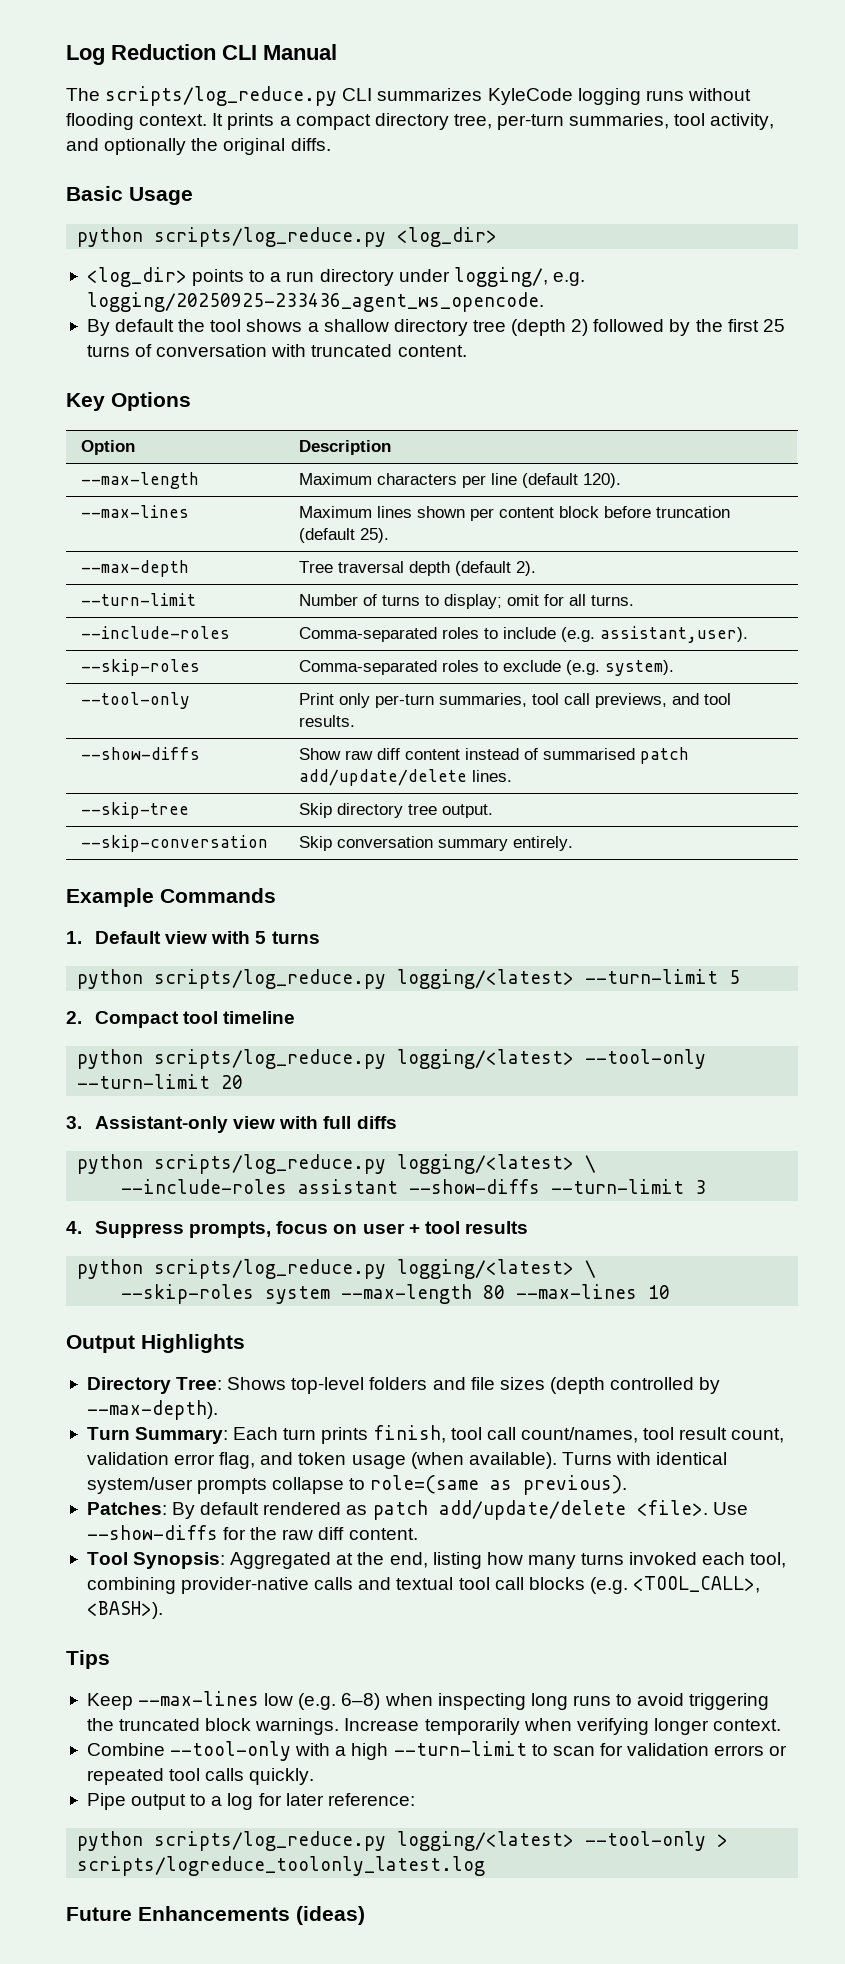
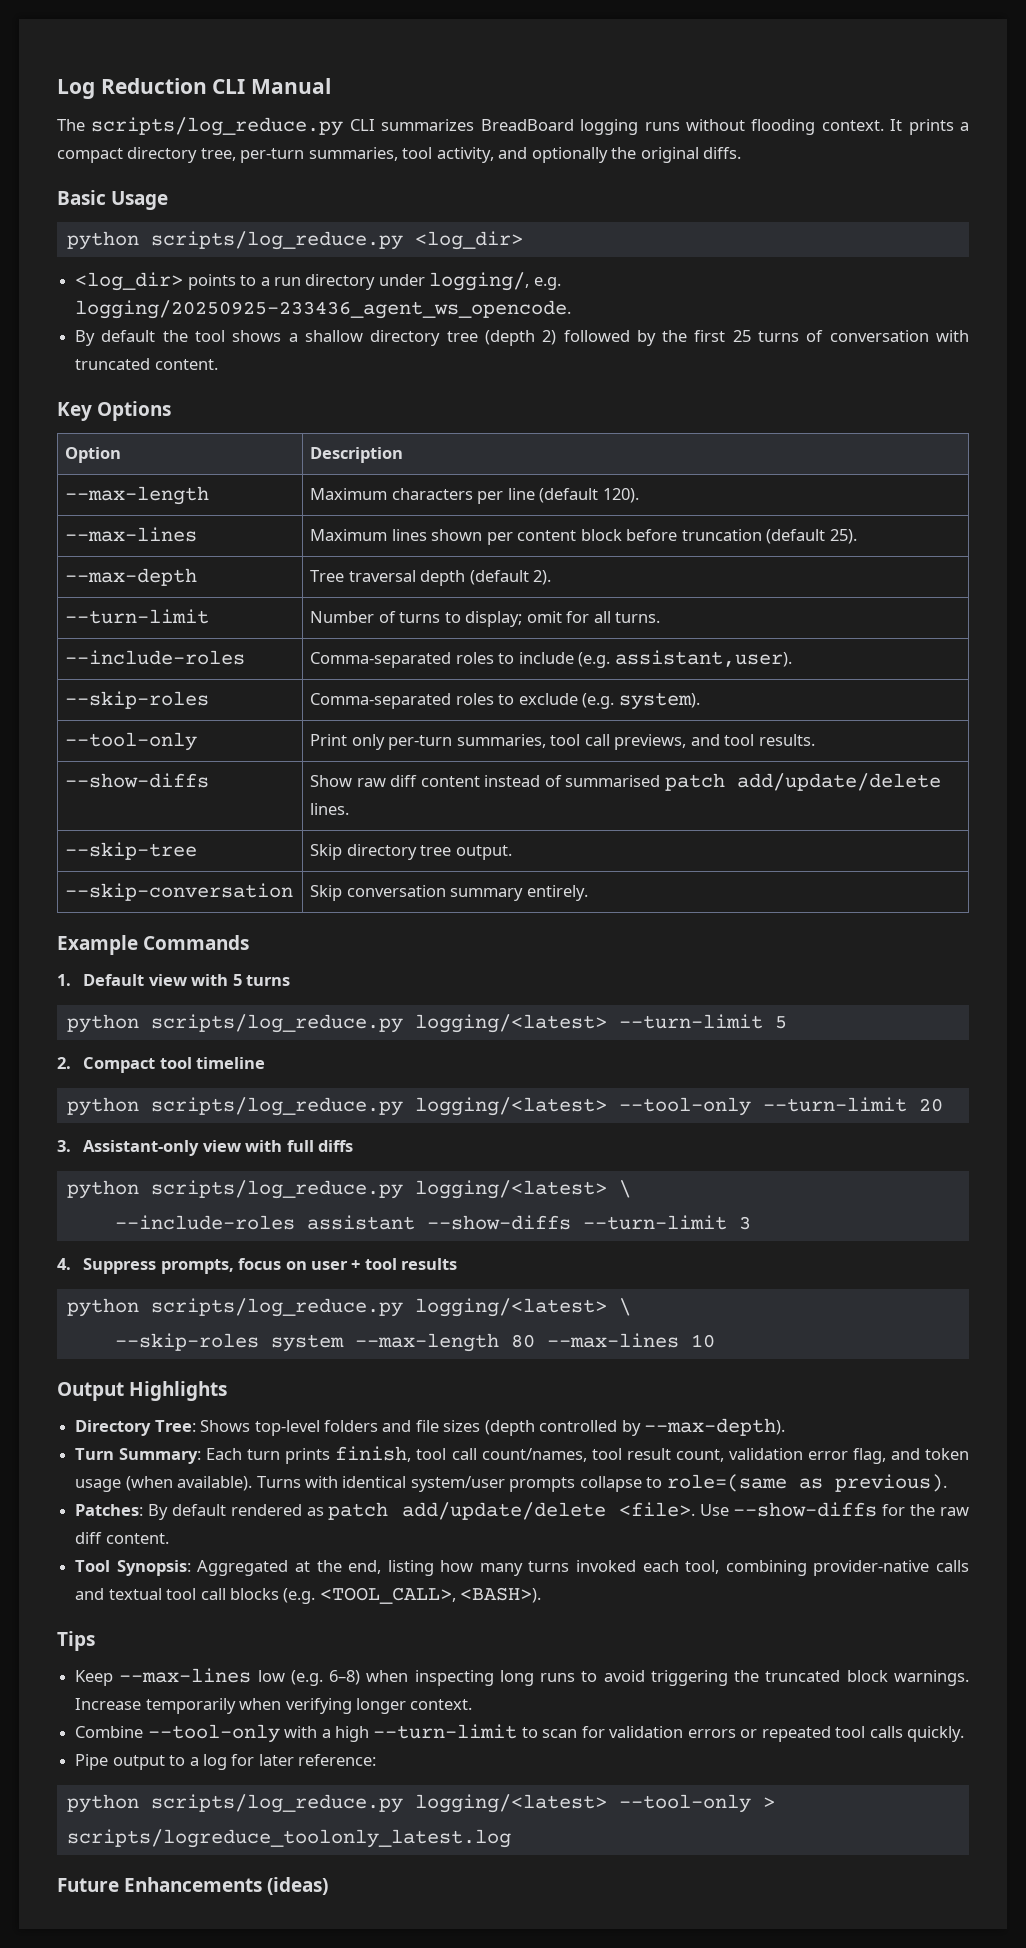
[487,88,573,105] KyleCode -> [480,119,574,131] BreadBoard

